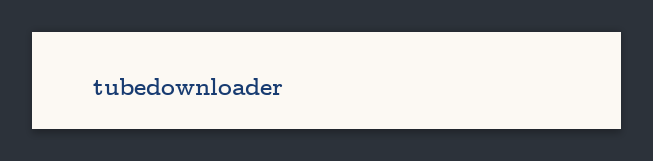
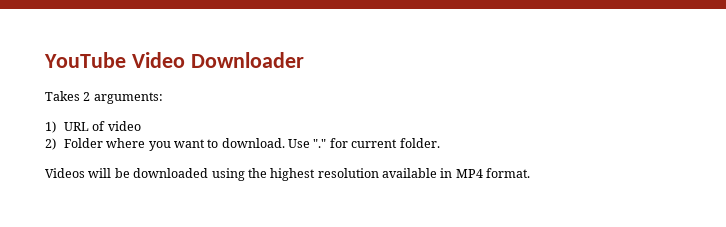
[93,78,283,95] tubedownloader -> [44,52,304,68] [45,91,163,104] [45,121,141,133] [45,138,440,151] [45,168,531,181] YouTube Video Downloader // Takes 2 arguments: // 1) URL of video // 2) Folder where you want to download. Use "." for current folder. // Videos will be downloaded using the highest resolution available in MP4 format.

